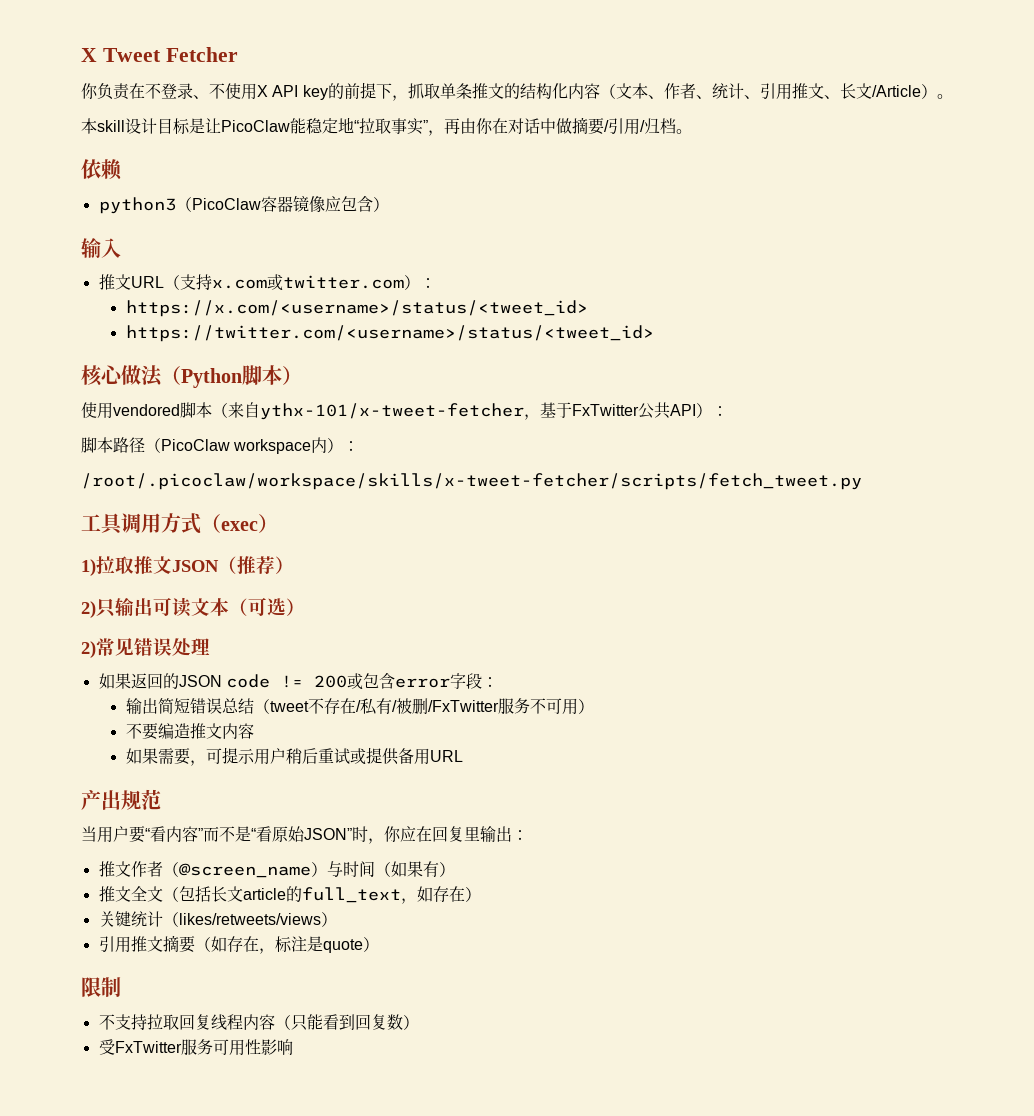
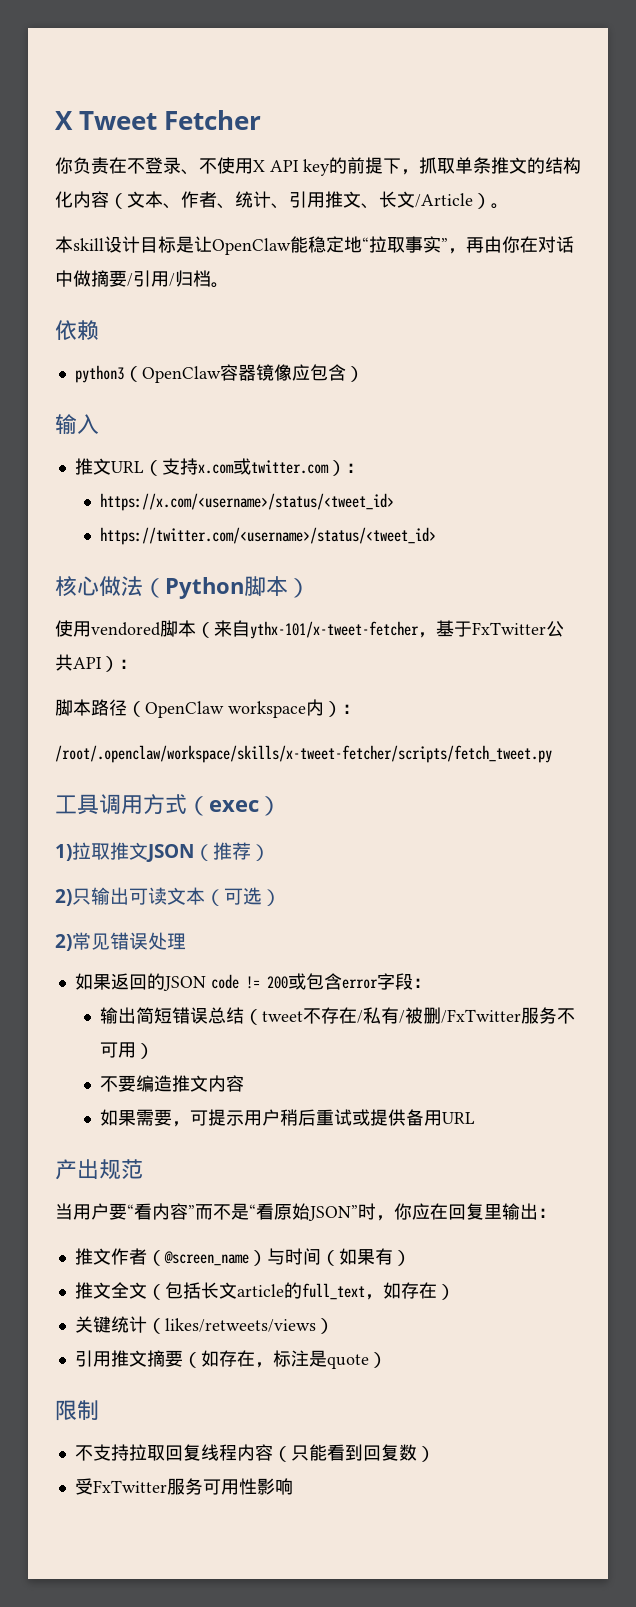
[221,120,290,132] PicoClaw -> [212,238,291,255] OpenClaw
[191,198,261,210] PicoClaw -> [141,366,221,383] OpenClaw
[161,439,230,451] PicoClaw -> [145,701,224,718] OpenClaw
[81,473,862,490] /root/.picoclaw/workspace/skills/x-tweet-fetcher/scripts/fetch_tweet.py -> [55,745,552,763] /root/.openclaw/workspace/skills/x-tweet-fetcher/scripts/fetch_tweet.py

